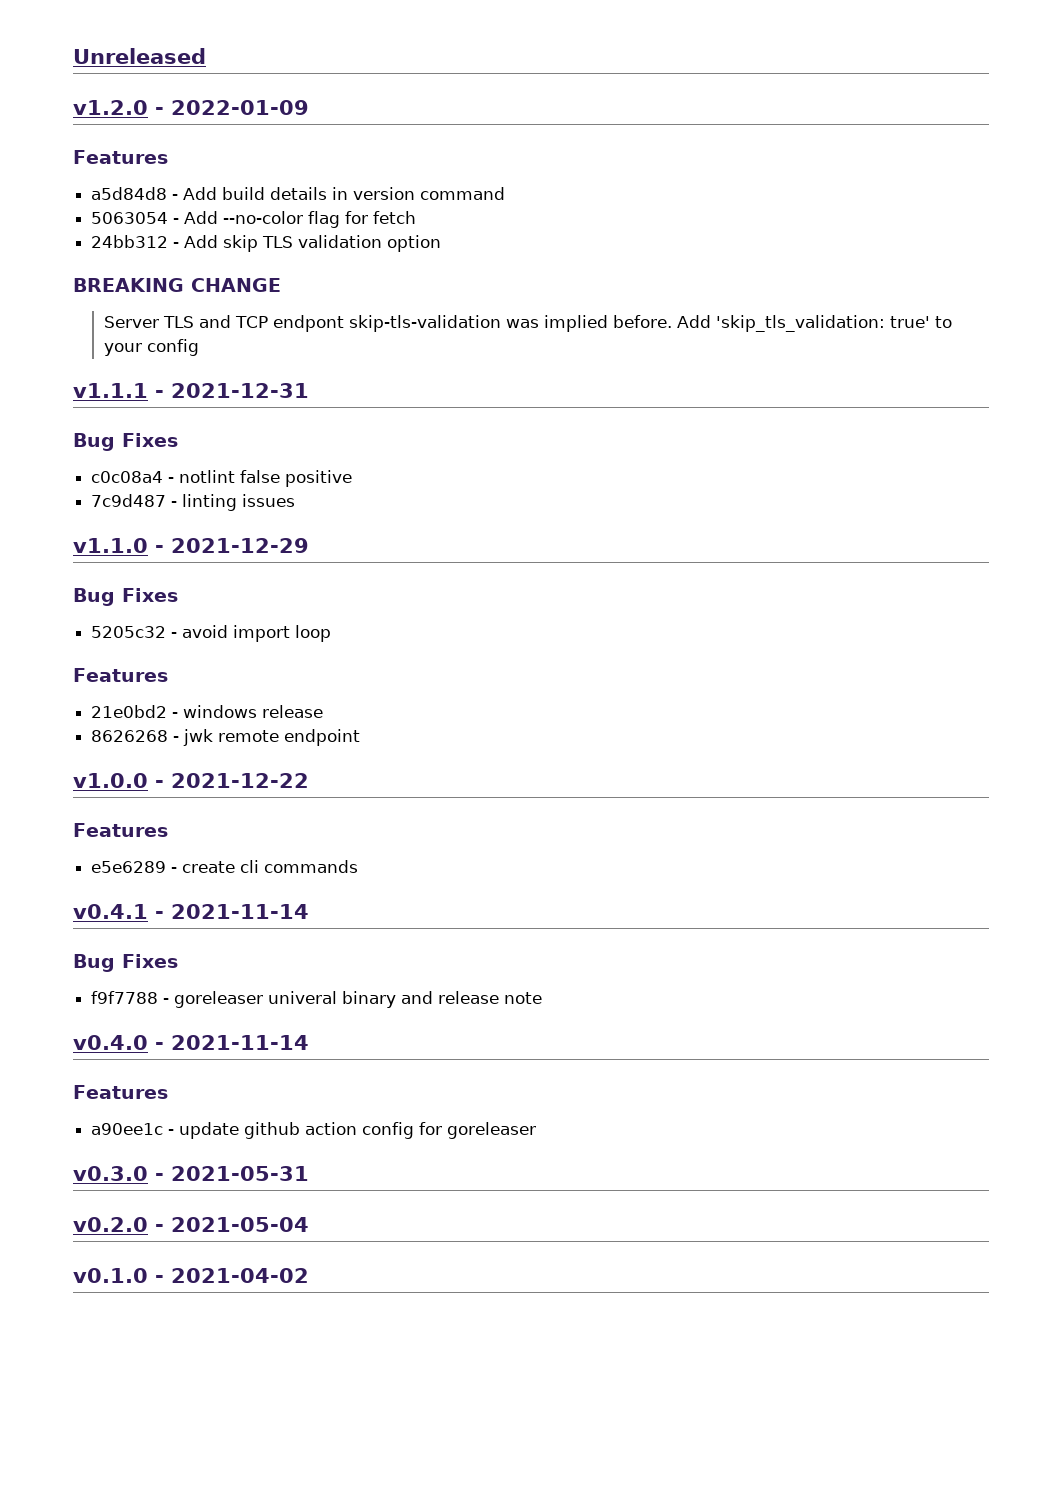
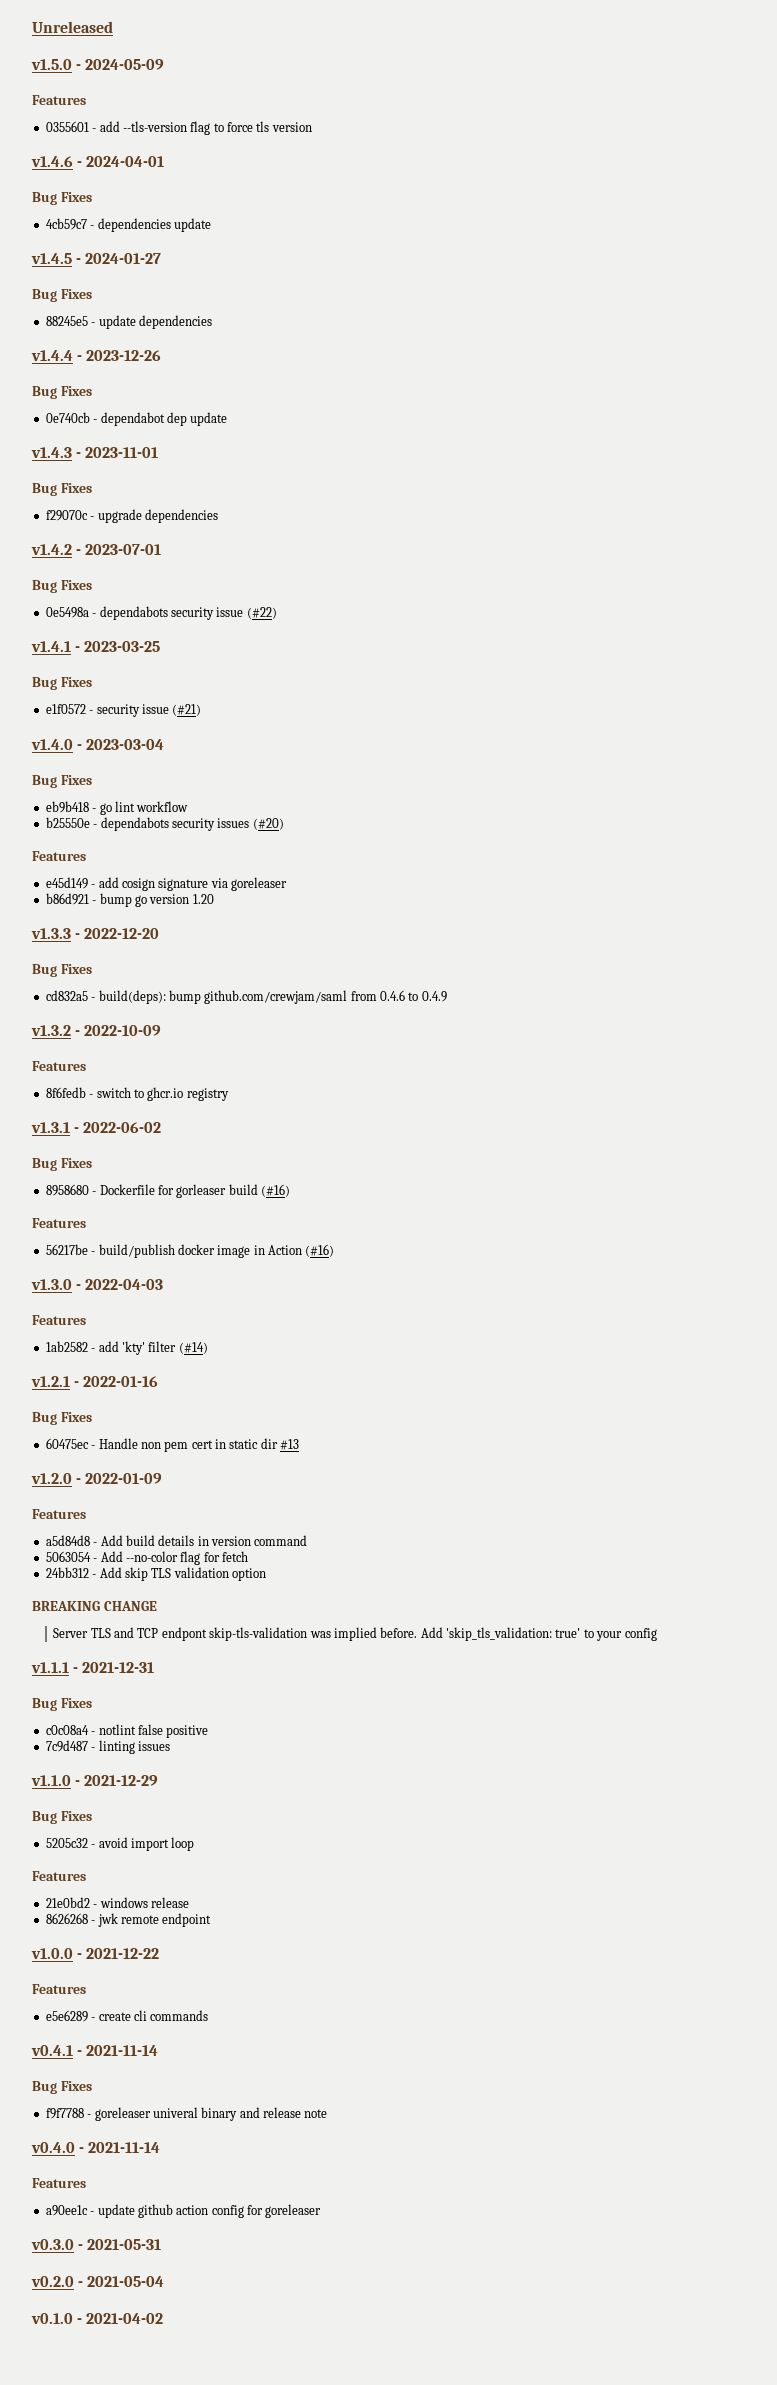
(206, 56) none -> [31,59,165,70] [32,95,86,105] [45,121,312,135] [31,156,165,167] [32,192,92,205] [45,218,211,232] [31,253,162,264] [32,289,92,302] [45,315,212,329] [31,350,162,361] [32,386,92,399] [45,412,228,426] [31,447,159,458] [32,483,92,496] [45,509,218,523] [31,544,162,555] [32,580,92,593] [45,606,277,620] [31,641,161,652] [32,677,92,690] [45,704,202,717] [31,739,165,750] [32,775,92,788] [45,801,189,815] [45,817,284,831] [32,851,86,861] [45,877,287,891] [45,893,214,907] [31,928,160,939] [32,964,92,977] [45,990,447,1004] [31,1025,162,1036] [32,1061,86,1071] [45,1087,229,1101] [31,1122,162,1133] [32,1158,92,1171] [45,1184,290,1198] [32,1218,86,1228] [45,1244,335,1258] [31,1279,164,1290] [32,1315,86,1325] [45,1341,208,1355] [31,1376,159,1387] [32,1412,92,1425] [45,1438,300,1452] // v1.5.0 - 2024-05-09 // Features // 0355601 - add --tls-version flag to force tls version // v1.4.6 - 2024-04-01 // Bug Fixes // 4cb59c7 - dependencies update // v1.4.5 - 2024-01-27 // Bug Fixes // 88245e5 - update dependencies // v1.4.4 - 2023-12-26 // Bug Fixes // 0e740cb - dependabot dep update // v1.4.3 - 2023-11-01 // Bug Fixes // f29070c - upgrade dependencies // v1.4.2 - 2023-07-01 // Bug Fixes // 0e5498a - dependabots security issue (#22) // v1.4.1 - 2023-03-25 // Bug Fixes // e1f0572 - security issue (#21) // v1.4.0 - 2023-03-04 // Bug Fixes // eb9b418 - go lint workflow // b25550e - dependabots security issues (#20) // Features // e45d149 - add cosign signature via goreleaser // b86d921 - bump go version 1.20 // v1.3.3 - 2022-12-20 // Bug Fixes // cd832a5 - build(deps): bump github.com/crewjam/saml from 0.4.6 to 0.4.9 // v1.3.2 - 2022-10-09 // Features // 8f6fedb - switch to ghcr.io registry // v1.3.1 - 2022-06-02 // Bug Fixes // 8958680 - Dockerfile for gorleaser build (#16) // Features // 56217be - build/publish docker image in Action (#16) // v1.3.0 - 2022-04-03 // Features // 1ab2582 - add 'kty' filter (#14) // v1.2.1 - 2022-01-16 // Bug Fixes // 60475ec - Handle non pem cert in static dir #13

